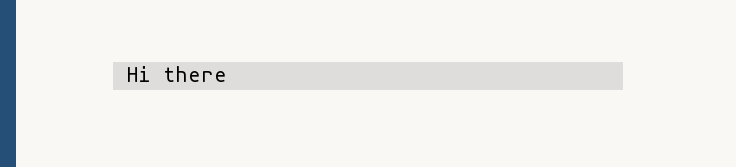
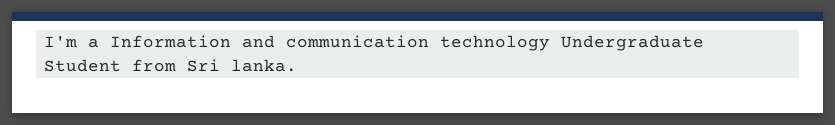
[126,66,227,82] Hi there -> [44,35,705,51] [44,59,298,72] I'm a Information and communication technology Undergraduate Student from Sri lanka.

